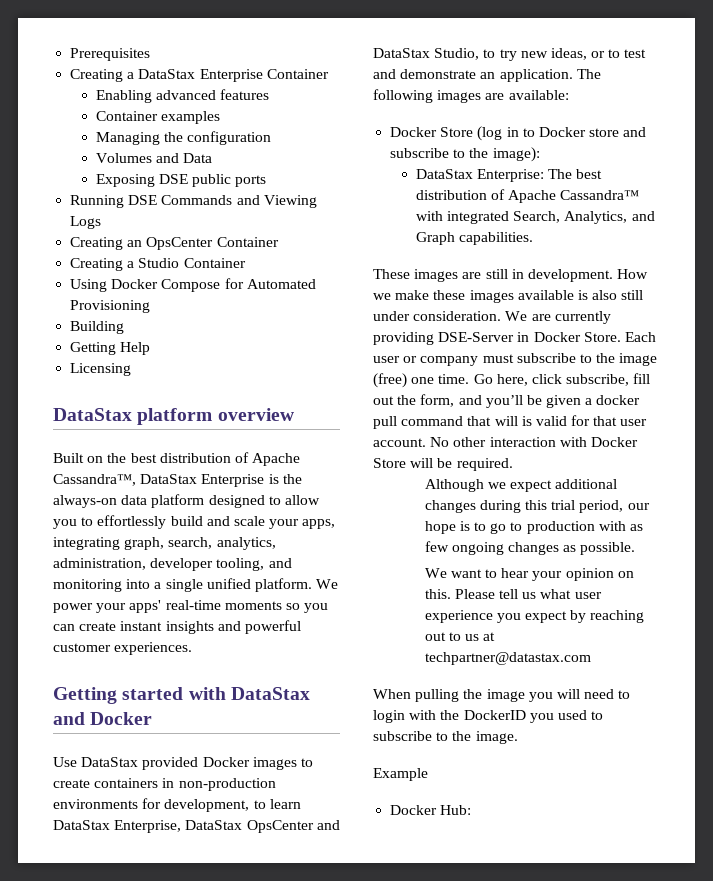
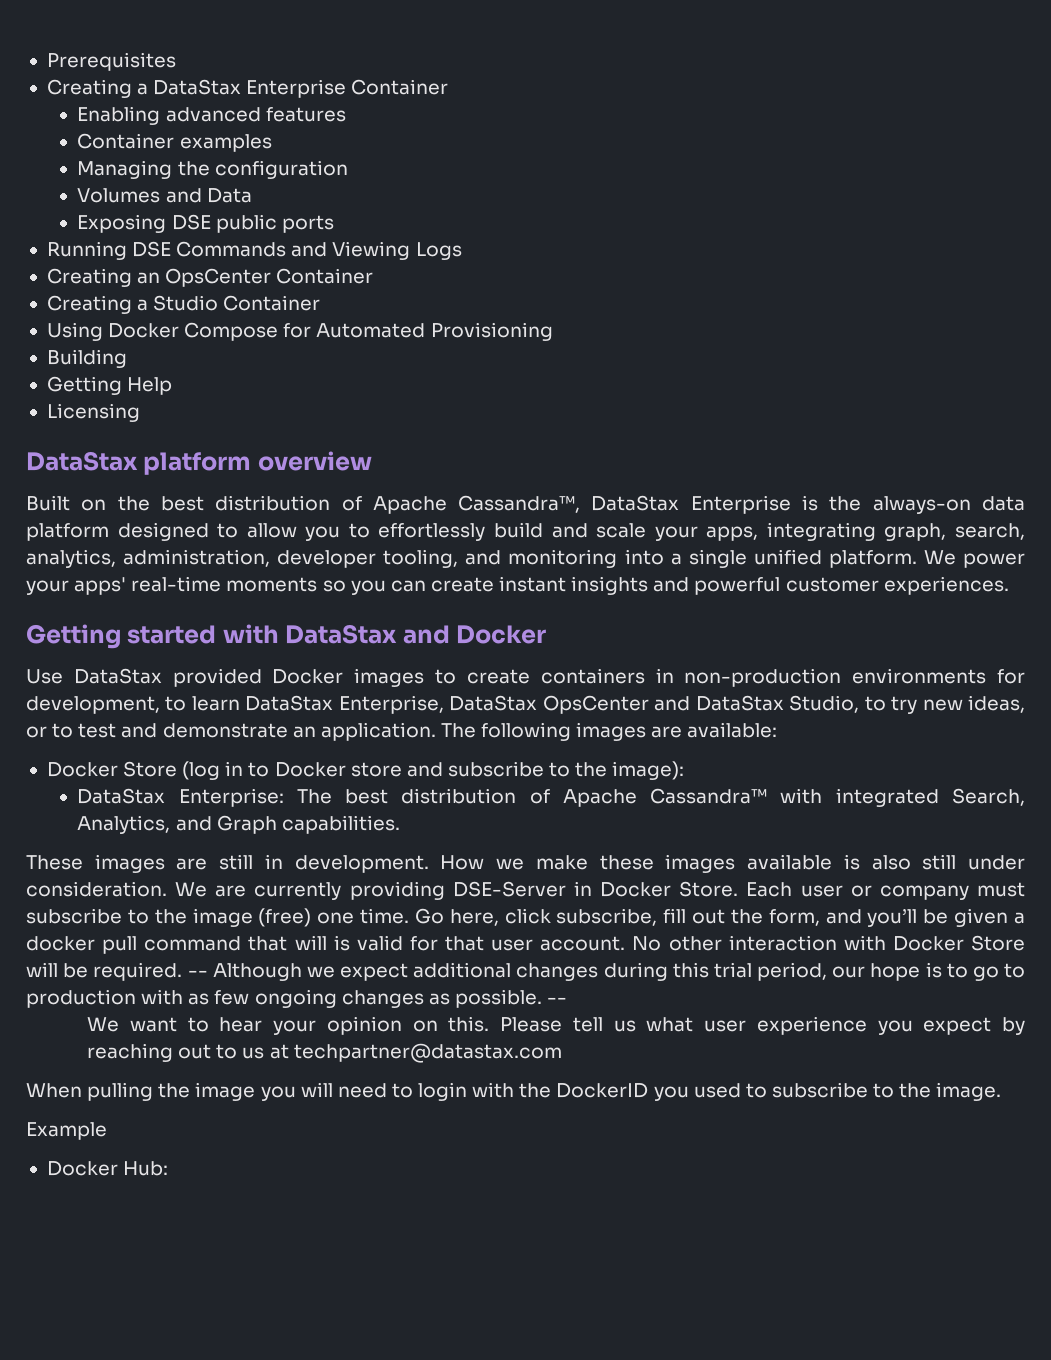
(513, 464) // -> [187,970,208,977] --
(636, 548) none -> [547,997,568,1004] --

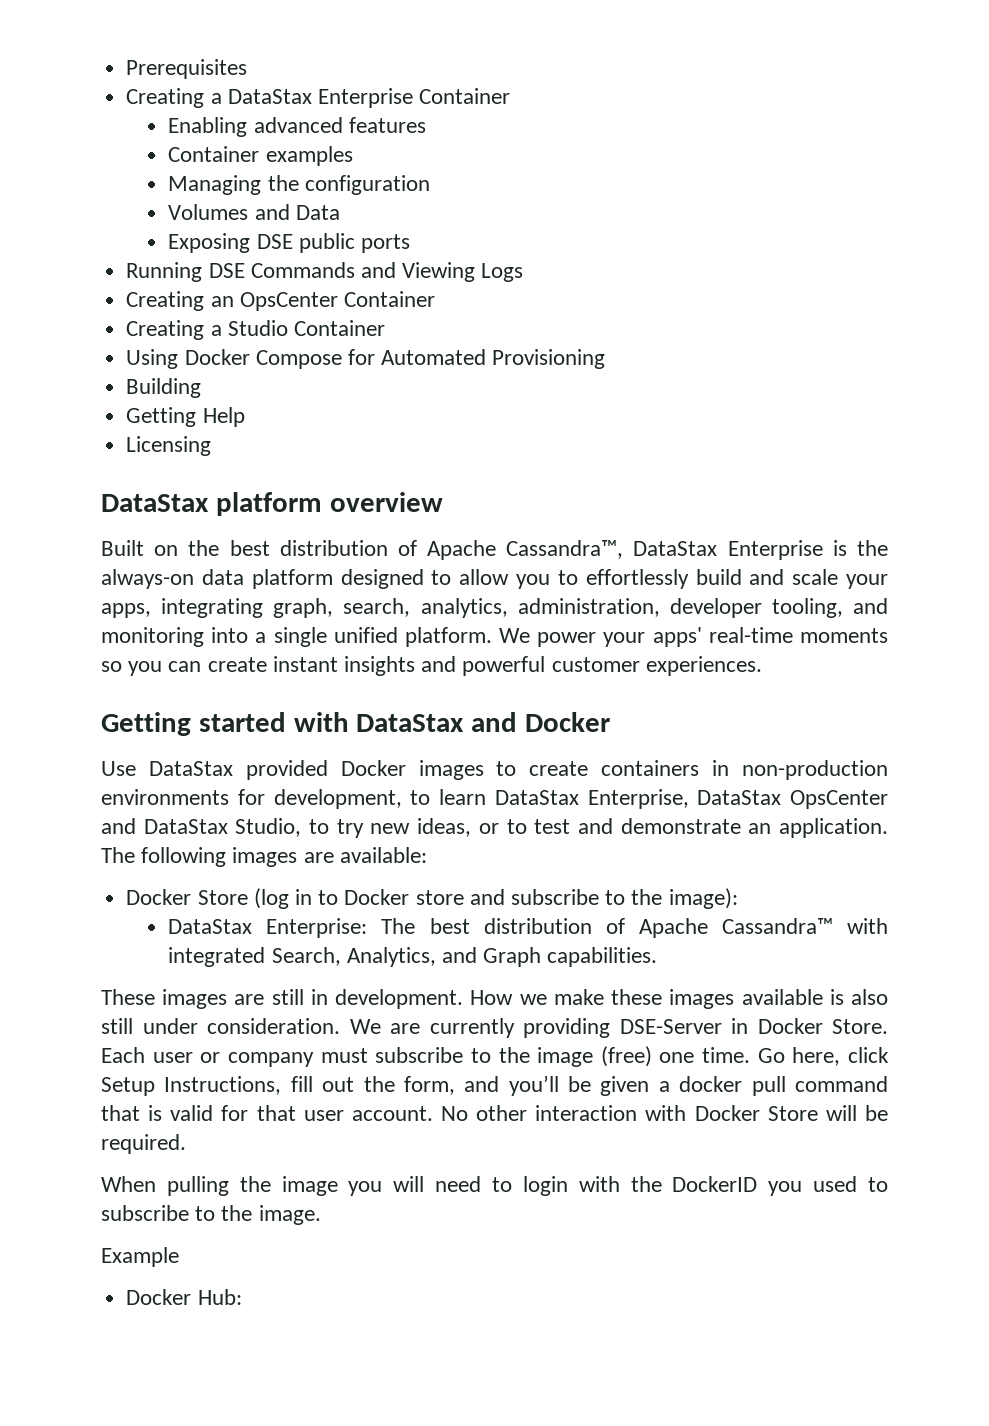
[556,908,658,926] subscribe, -> [101,1076,282,1096] Setup Instructions,
[294,935,327,950] will -> (140, 1113) none
[187,962,1025,981] [26,989,568,1008] [87,1016,1025,1035] [87,1043,562,1063] -- Although we expect additional changes during this trial period, our hope is to go to production with as few ongoing changes as possible. -- // We want to hear your opinion on this. Please tell us what user experience you expect by reaching out to us at techpartner@datastax.com -> (186, 1144) none

